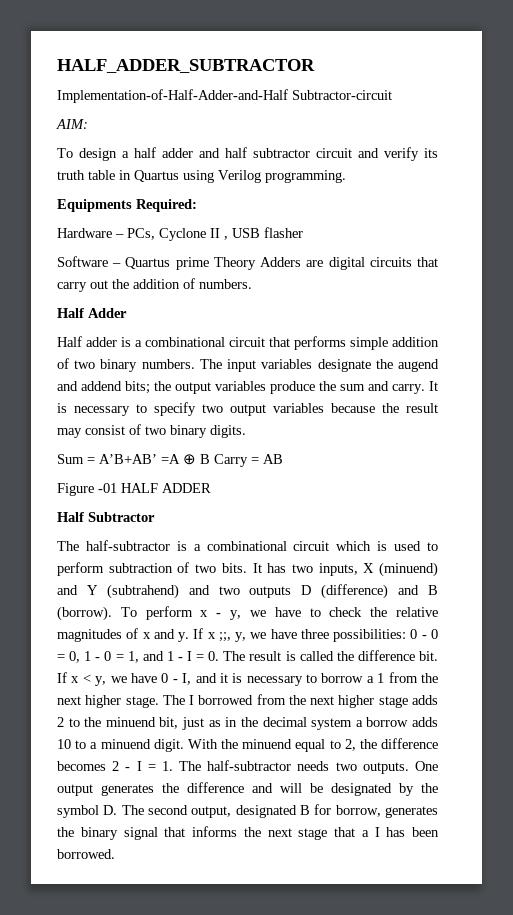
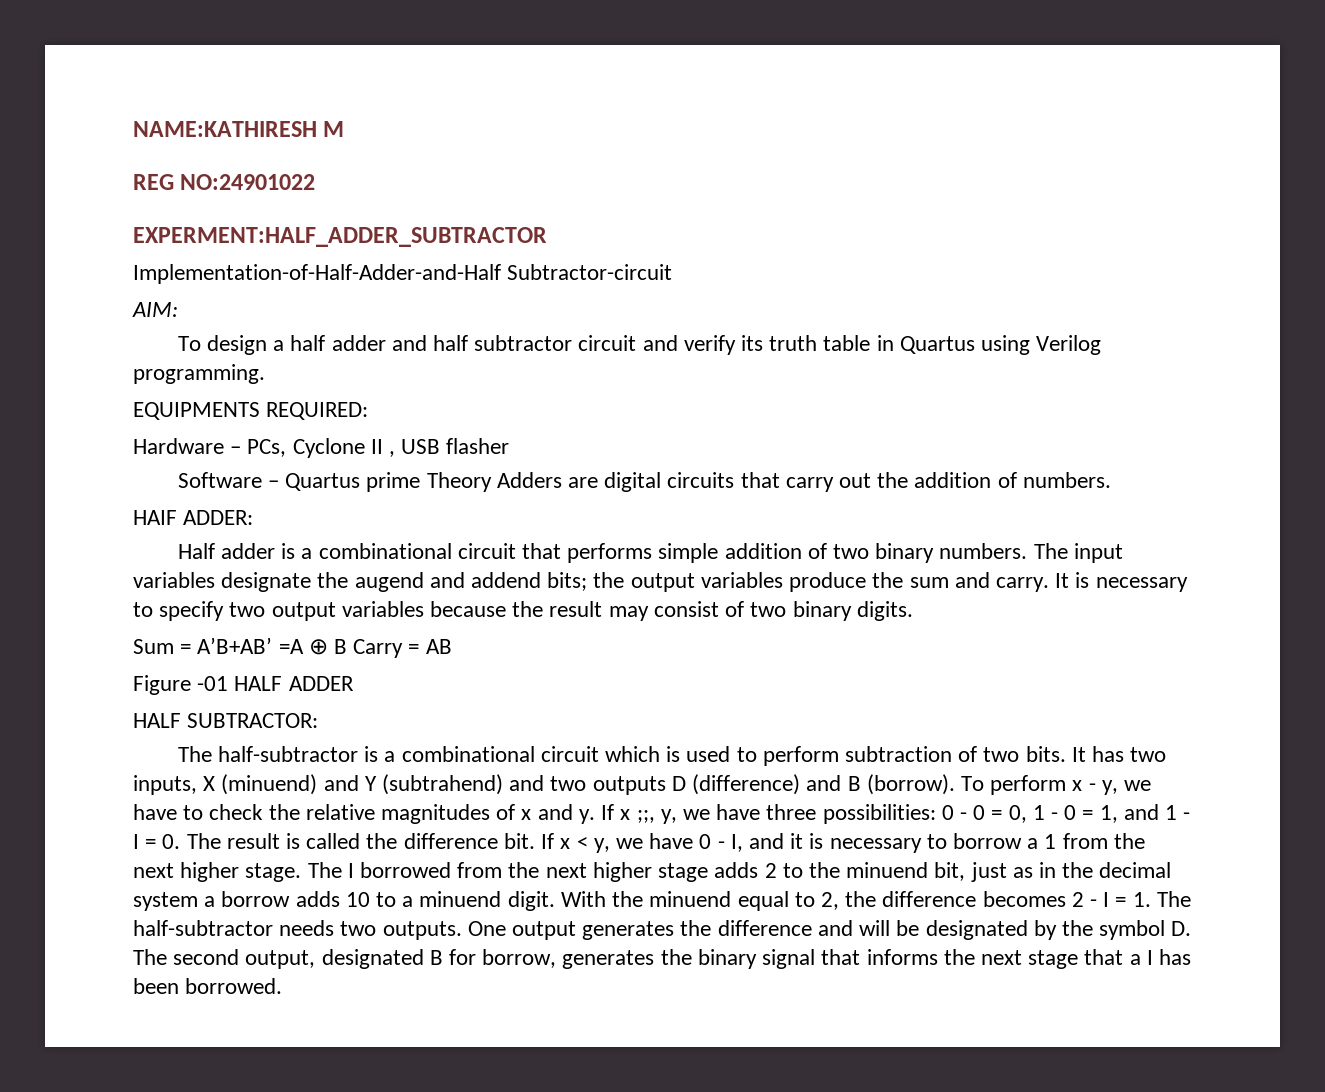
[57,59,315,73] HALF_ADDER_SUBTRACTOR -> [133,121,345,137] [133,174,316,190] [133,227,547,247] NAME:KATHIRESH M // REG NO:24901022 // EXPERMENT:HALF_ADDER_SUBTRACTOR
[57,199,197,212] Equipments Required: -> [133,402,369,420] EQUIPMENTS REQUIRED:
[57,308,127,318] Half Adder -> [133,510,254,525] HAIF ADDER:
[57,512,155,522] Half Subtractor -> [133,713,319,728] HALF SUBTRACTOR:

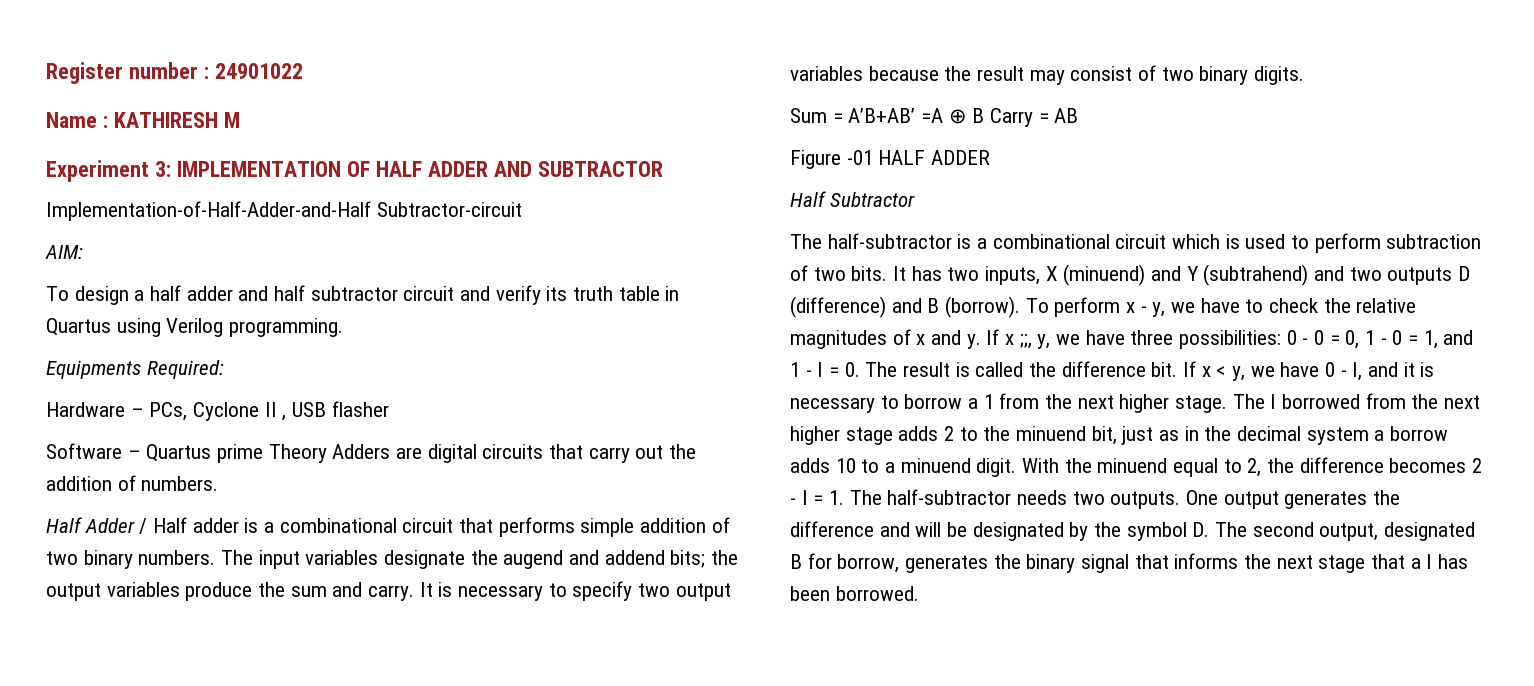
[133,121,345,137] [133,174,316,190] [133,227,547,247] NAME:KATHIRESH M // REG NO:24901022 // EXPERMENT:HALF_ADDER_SUBTRACTOR -> [46,62,303,84] [46,112,240,128] [46,160,663,182] Register number : 24901022 // Name : KATHIRESH M // Experiment 3: IMPLEMENTATION OF HALF ADDER AND SUBTRACTOR
[133,402,369,420] EQUIPMENTS REQUIRED: -> [46,360,224,379] Equipments Required:
[133,510,254,525] HAIF ADDER: // -> [46,517,148,534] Half Adder /
[133,713,319,728] HALF SUBTRACTOR: -> [790,191,915,207] Half Subtractor

